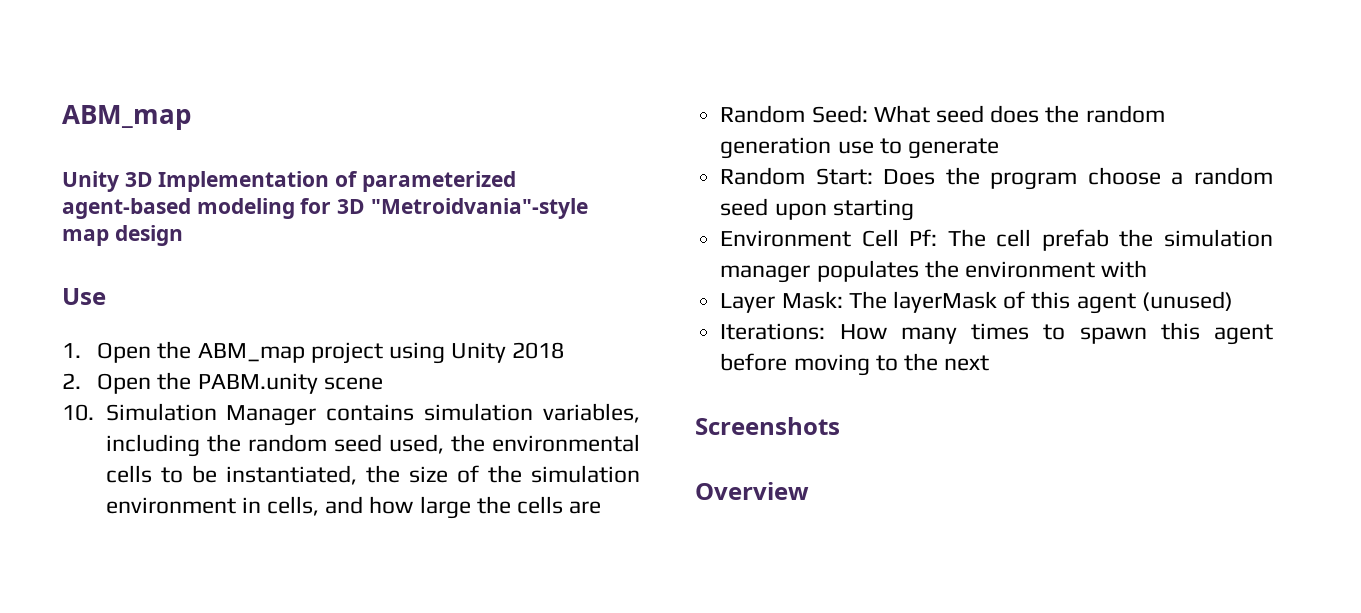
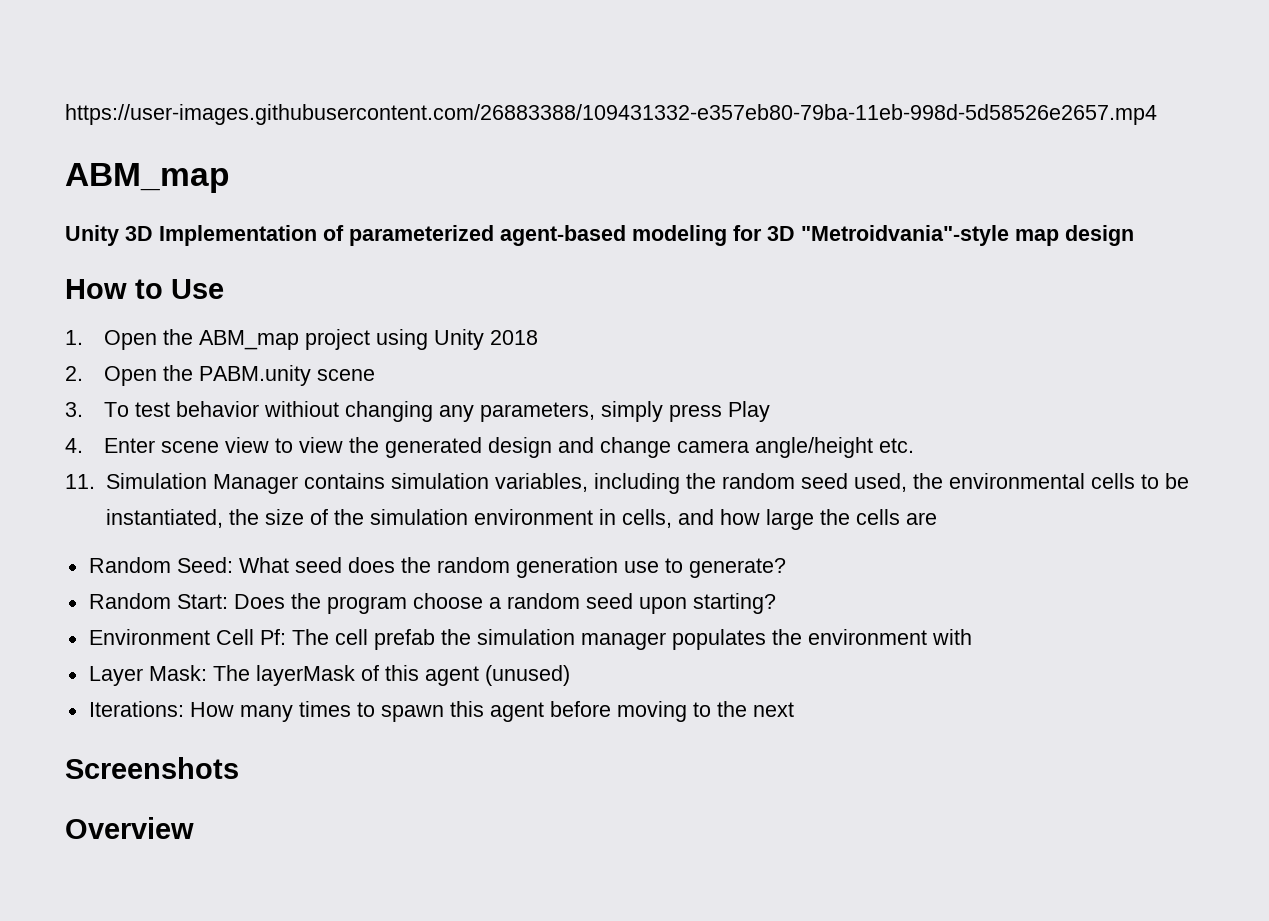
(62, 117) none -> [65,104,1157,125] https://user-images.githubusercontent.com/26883388/109431332-e357eb80-79ba-11eb-998d-5d58526e2657.mp4 //
(183, 235) none -> [65,279,163,299] How to
[62,404,94,421] 10. -> [65,401,770,422] [65,437,914,458] [65,474,95,489] 3. To test behavior withiout changing any parameters, simply press Play // 4. Enter scene view to view the generated design and change camera angle/height etc. // 11.
[907,138,999,159] generate -> [688,558,786,578] generate?
[832,199,914,221] starting -> [692,593,776,614] starting?

